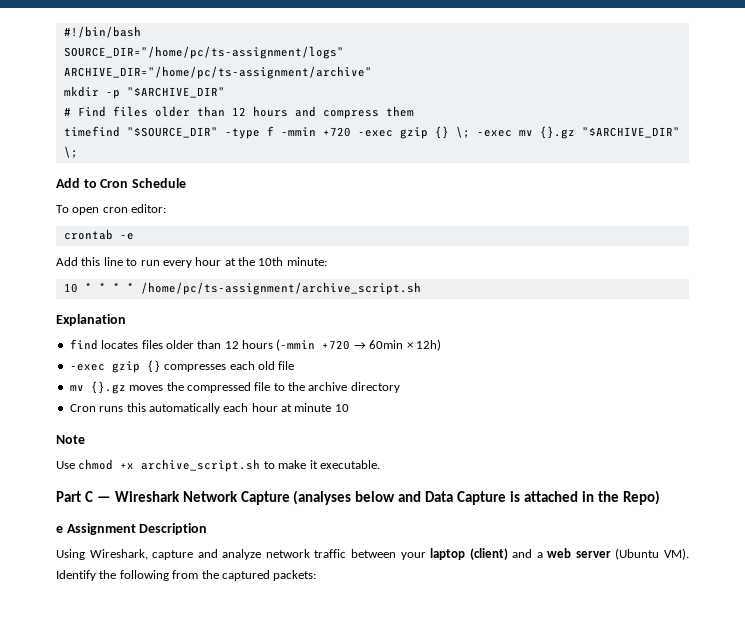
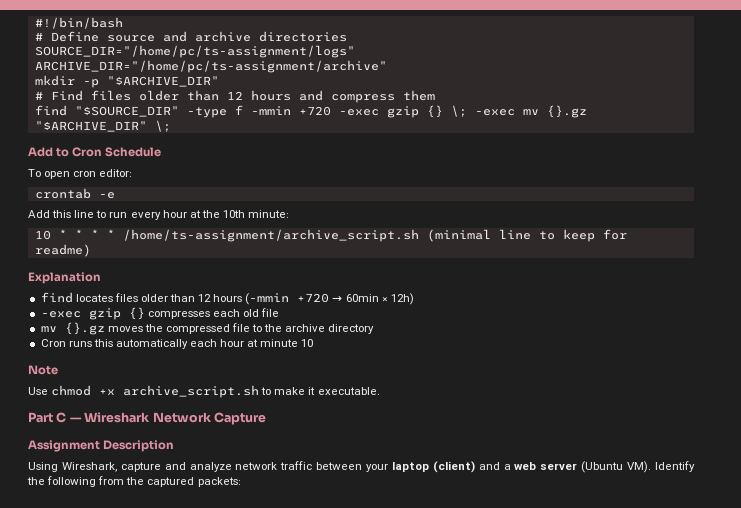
(141, 32) none -> [34,31,347,42] // # Define source and archive directories
[63,126,120,137] timefind -> [34,105,67,116] find
[140,282,421,295] /home/pc/ts-assignment/archive_script.sh -> [122,229,627,242] [34,244,91,257] /home/ts-assignment/archive_script.sh (minimal line to keep for readme)
[293,490,660,505] [56,526,63,533] (analyses below and Data Capture is attached in the Repo) // e -> (266, 418) //

